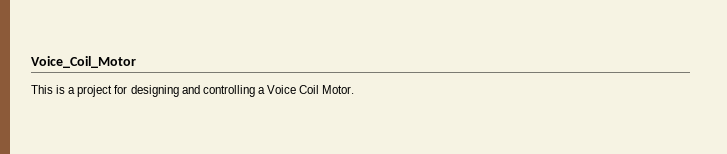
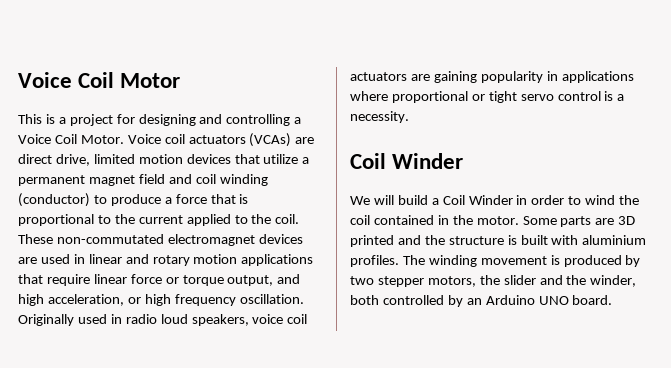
[31,56,136,68] Voice_Coil_Motor -> [18,72,181,88] Voice Coil Motor
(355, 89) none -> [127,133,315,147] [18,154,310,166] [18,174,268,186] [18,193,249,207] [18,214,300,226] [18,234,303,246] [18,254,314,266] [18,274,301,286] [18,294,304,306] [18,314,308,326] [350,71,634,83] [350,91,625,103] [350,111,409,123] [350,153,464,169] [350,195,640,205] [350,215,636,227] [350,235,647,247] [350,255,641,267] [350,275,637,287] [350,295,613,307] Voice coil actuators (VCAs) are direct drive, limited motion devices that utilize a permanent magnet field and coil winding (conductor) to produce a force that is proportional to the current applied to the coil. These non-commutated electromagnet devices are used in linear and rotary motion applications that require linear force or torque output, and high acceleration, or high frequency oscillation. Originally used in radio loud speakers, voice coil actuators are gaining popularity in applications where proportional or tight servo control is a necessity. // Coil Winder // We will build a Coil Winder in order to wind the coil contained in the motor. Some parts are 3D printed and the structure is built with aluminium profiles. The winding movement is produced by two stepper motors, the slider and the winder, both controlled by an Arduino UNO board.

